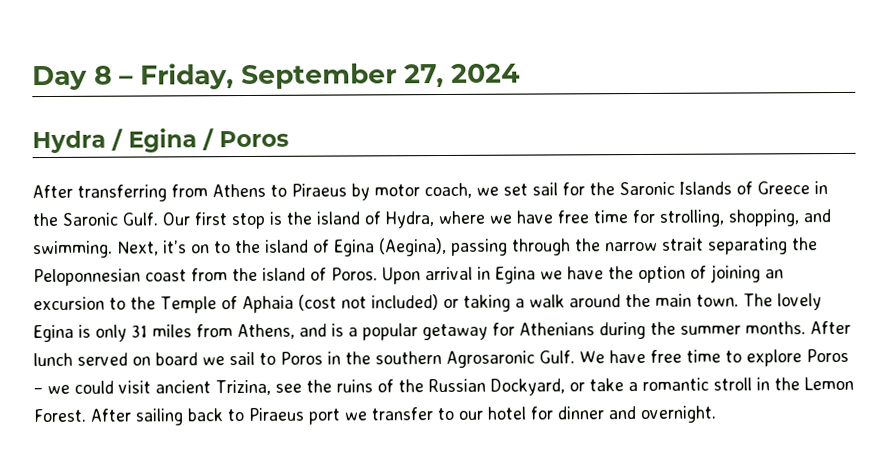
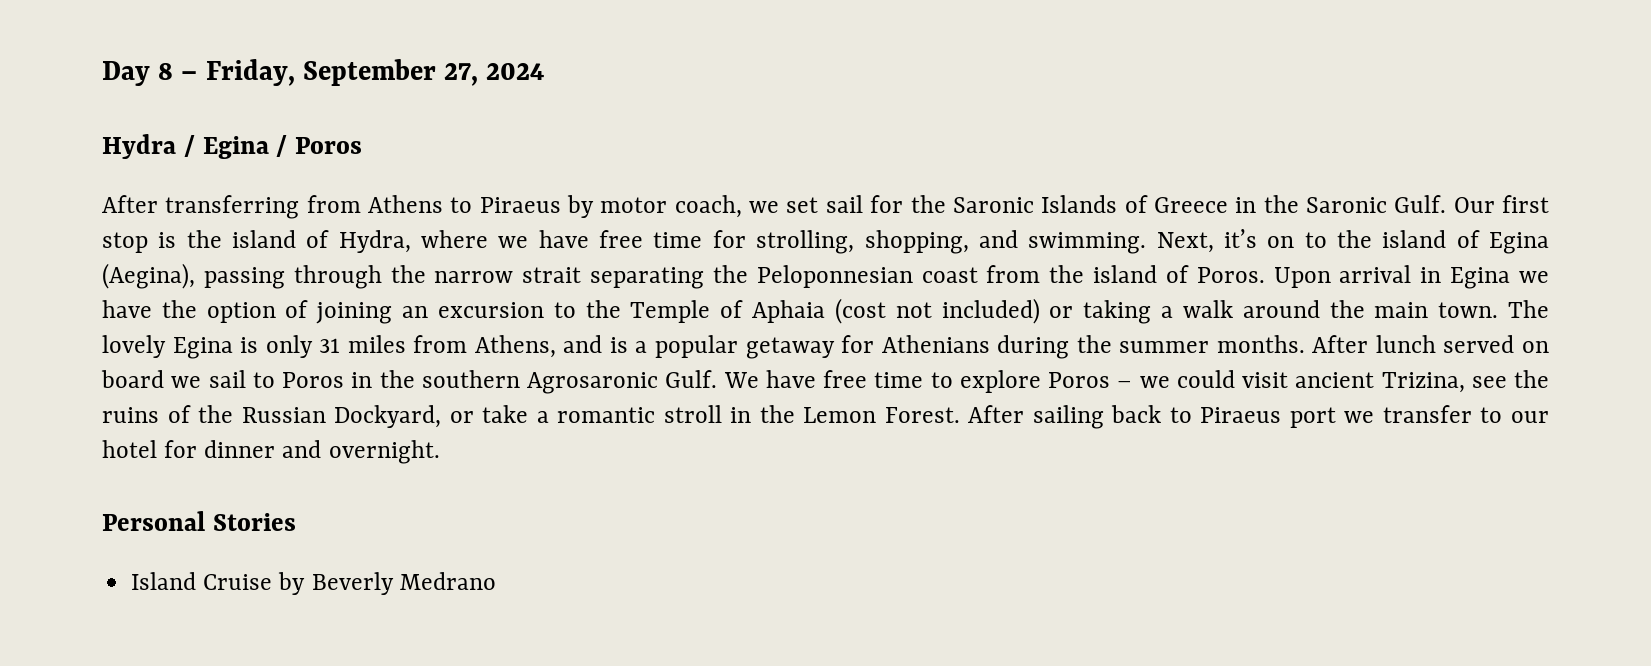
(716, 414) none -> [102,511,296,531] [131,572,496,595] // Personal Stories // Island Cruise by Beverly Medrano

